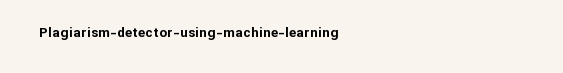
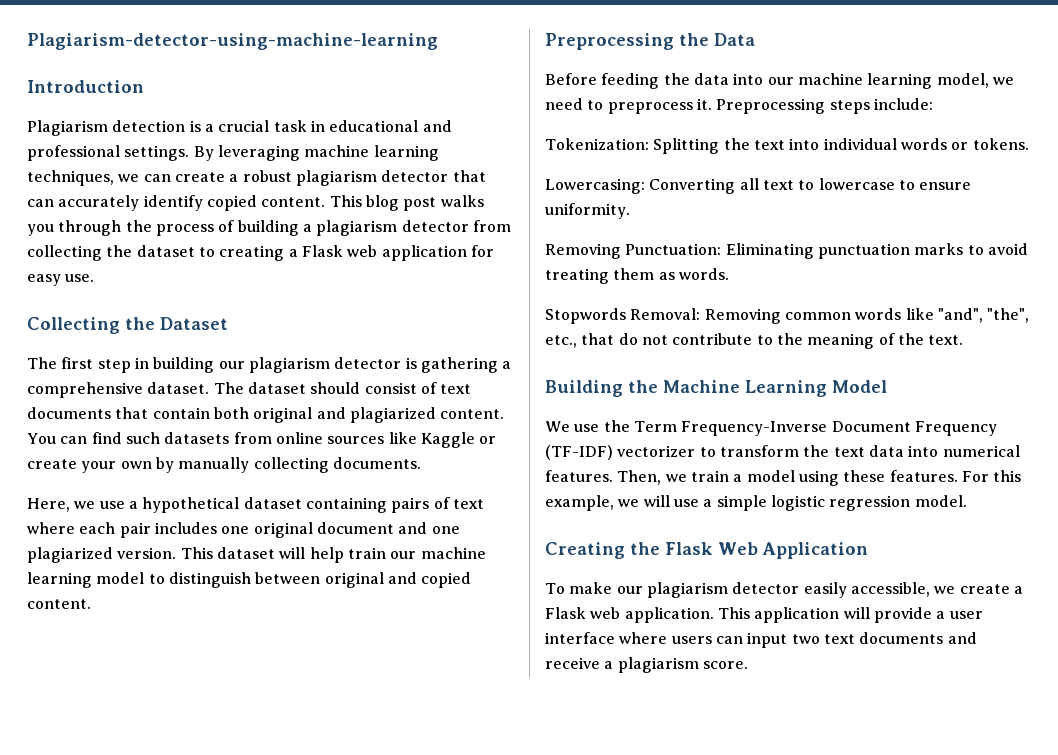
(339, 33) none -> [27,80,144,93] [27,120,452,136] [27,145,439,161] [27,170,486,186] [27,195,484,211] [27,220,511,236] [27,245,494,261] [27,274,95,286] [27,317,228,334] [27,357,512,373] [27,382,472,398] [27,407,505,423] [27,432,497,448] [27,457,421,473] [27,497,484,513] [27,522,460,538] [27,547,486,563] [27,572,472,588] [27,599,91,609] [545,33,755,50] [545,73,1014,89] [545,98,933,114] [545,138,1029,154] [545,178,972,194] [545,203,630,219] [545,243,1028,259] [545,268,729,284] [545,308,1030,324] [545,333,964,349] [545,380,887,397] [545,420,997,436] [545,445,1020,460] [545,470,1022,486] [545,495,967,511] [545,542,868,559] [545,582,1023,598] [545,607,983,623] [545,632,977,648] [545,657,748,673] // Introduction // Plagiarism detection is a crucial task in educational and professional settings. By leveraging machine learning techniques, we can create a robust plagiarism detector that can accurately identify copied content. This blog post walks you through the process of building a plagiarism detector from collecting the dataset to creating a Flask web application for easy use. // Collecting the Dataset // The first step in building our plagiarism detector is gathering a comprehensive dataset. The dataset should consist of text documents that contain both original and plagiarized content. You can find such datasets from online sources like Kaggle or create your own by manually collecting documents. // Here, we use a hypothetical dataset containing pairs of text where each pair includes one original document and one plagiarized version. This dataset will help train our machine learning model to distinguish between original and copied content. // Preprocessing the Data // Before feeding the data into our machine learning model, we need to preprocess it. Preprocessing steps include: // Tokenization: Splitting the text into individual words or tokens. // Lowercasing: Converting all text to lowercase to ensure uniformity. // Removing Punctuation: Eliminating punctuation marks to avoid treating them as words. // Stopwords Removal: Removing common words like "and", "the", etc., that do not contribute to the meaning of the text. // Building the Machine Learning Model // We use the Term Frequency-Inverse Document Frequency (TF-IDF) vectorizer to transform the text data into numerical features. Then, we train a model using these features. For this example, we will use a simple logistic regression model. // Creating the Flask Web Application // To make our plagiarism detector easily accessible, we create a Flask web application. This application will provide a user interface where users can input two text documents and receive a plagiarism score.

